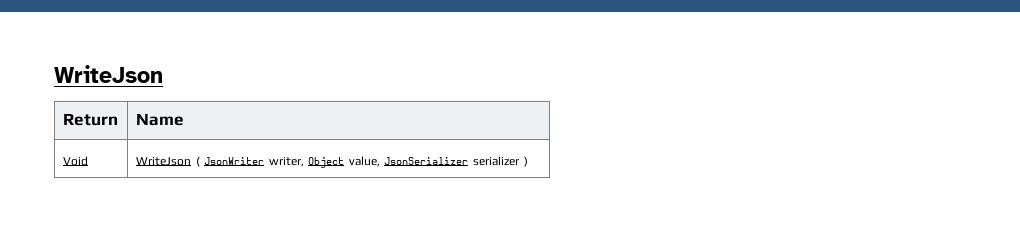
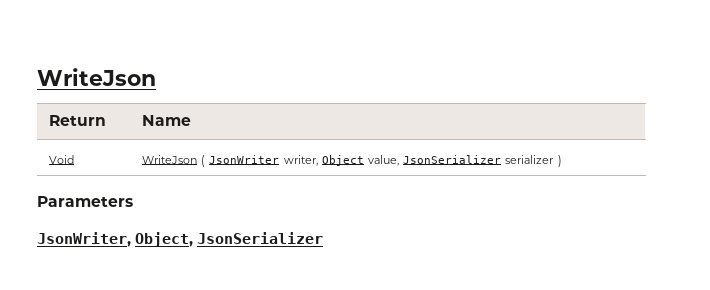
(528, 161) none -> [37,196,133,207] [37,232,324,247] // Parameters // JsonWriter, Object, JsonSerializer

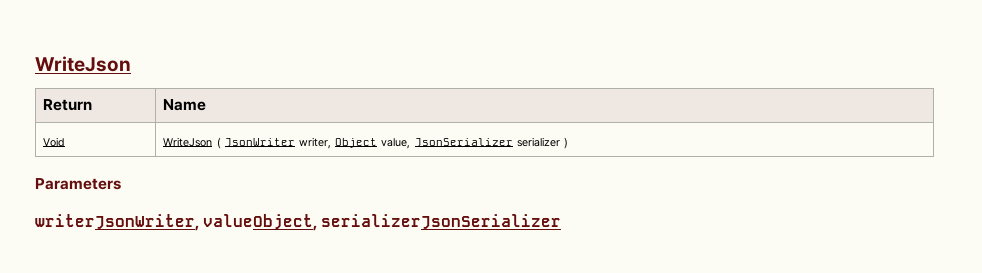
[37,232,324,247] JsonWriter, Object, JsonSerializer -> [35,214,562,231] writerJsonWriter, valueObject, serializerJsonSerializer

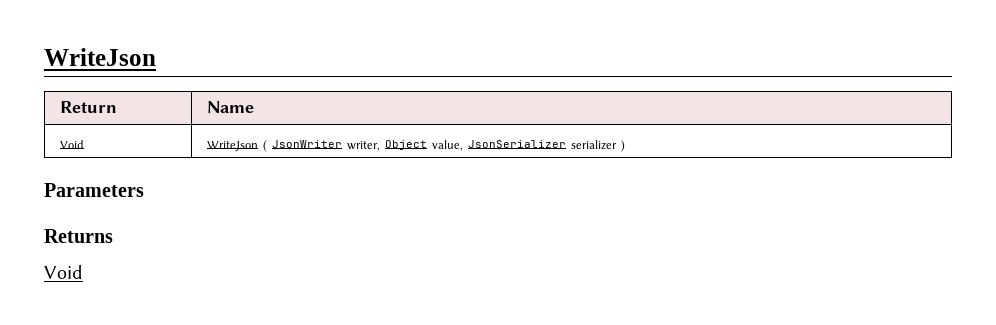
[35,214,562,231] writerJsonWriter, valueObject, serializerJsonSerializer -> [44,229,113,243] [44,265,83,279] Returns // Void

